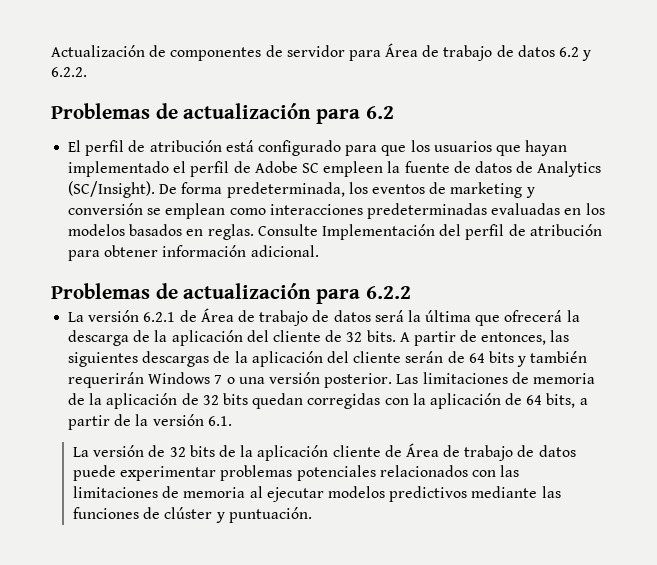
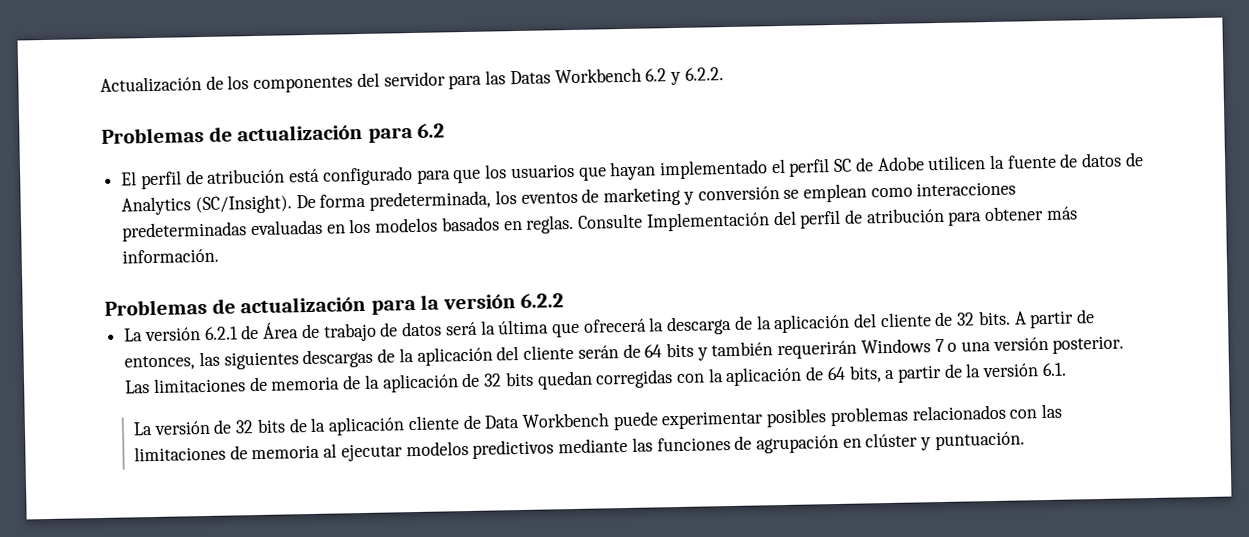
[170,43,555,61] componentes de servidor para Área de trabajo de datos -> [227,67,642,94] los componentes del servidor para las Datas Workbench
(230, 169) none -> [833,158,853,172] SC
[301,161,384,177] SC empleen -> [927,155,987,171] utilicen
[162,245,319,257] [51,283,361,304] información adicional. // Problemas de actualización para -> [1045,206,1078,220] [122,248,220,264] [104,294,516,316] más información. // Problemas de actualización para la versión
[405,443,576,461] [73,465,376,481] Área de trabajo de datos puede experimentar problemas potenciales -> [484,406,909,431] Data Workbench puede experimentar posibles problemas
(161, 513) none -> [755,434,862,454] agrupación en

